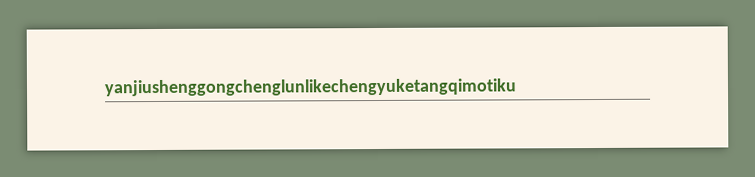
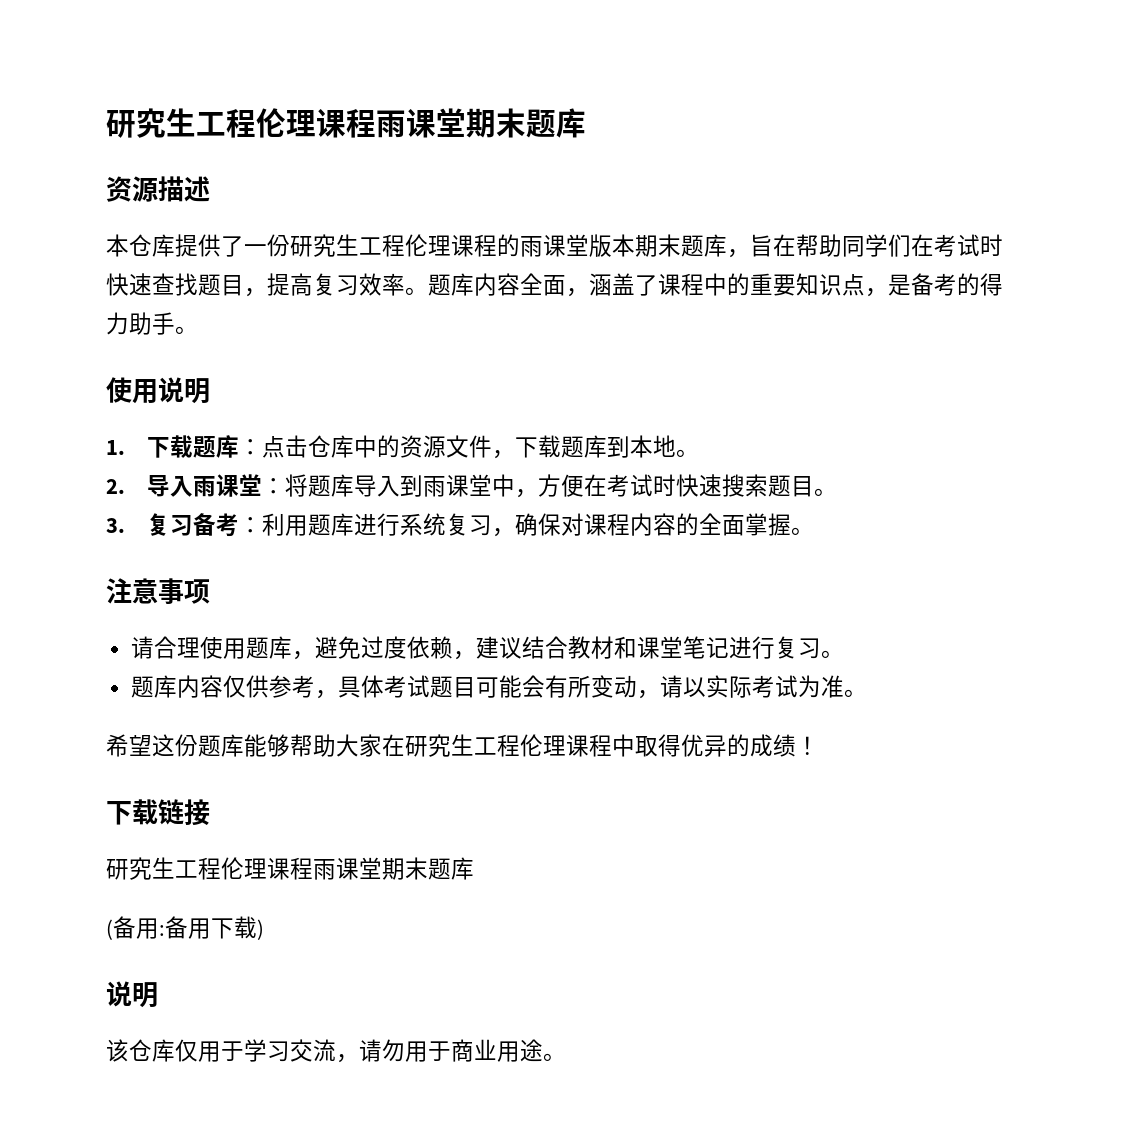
[104,78,517,97] yanjiushenggongchenglunlikechengyuketangqimotiku -> [106,108,586,138] [106,176,210,202] [106,234,1003,258] [106,273,1003,297] [106,312,198,335] [106,377,210,404] [106,435,699,459] [106,474,837,498] [106,513,814,537] [106,578,210,604] [130,636,844,660] [130,675,867,699] [106,734,819,757] [106,799,210,826] [106,857,474,880] [106,916,264,940] [106,981,158,1008] [106,1039,566,1063] 研究生工程伦理课程雨课堂期末题库 // 资源描述 // 本仓库提供了一份研究生工程伦理课程的雨课堂版本期末题库，旨在帮助同学们在考试时快速查找题目，提高复习效率。题库内容全面，涵盖了课程中的重要知识点，是备考的得力助手。 // 使用说明 // 1.下载题库：点击仓库中的资源文件，下载题库到本地。 // 2.导入雨课堂：将题库导入到雨课堂中，方便在考试时快速搜索题目。 // 3.复习备考：利用题库进行系统复习，确保对课程内容的全面掌握。 // 注意事项 // 请合理使用题库，避免过度依赖，建议结合教材和课堂笔记进行复习。 // 题库内容仅供参考，具体考试题目可能会有所变动，请以实际考试为准。 // 希望这份题库能够帮助大家在研究生工程伦理课程中取得优异的成绩！ // 下载链接 // 研究生工程伦理课程雨课堂期末题库 // (备用:备用下载) // 说明 // 该仓库仅用于学习交流，请勿用于商业用途。

